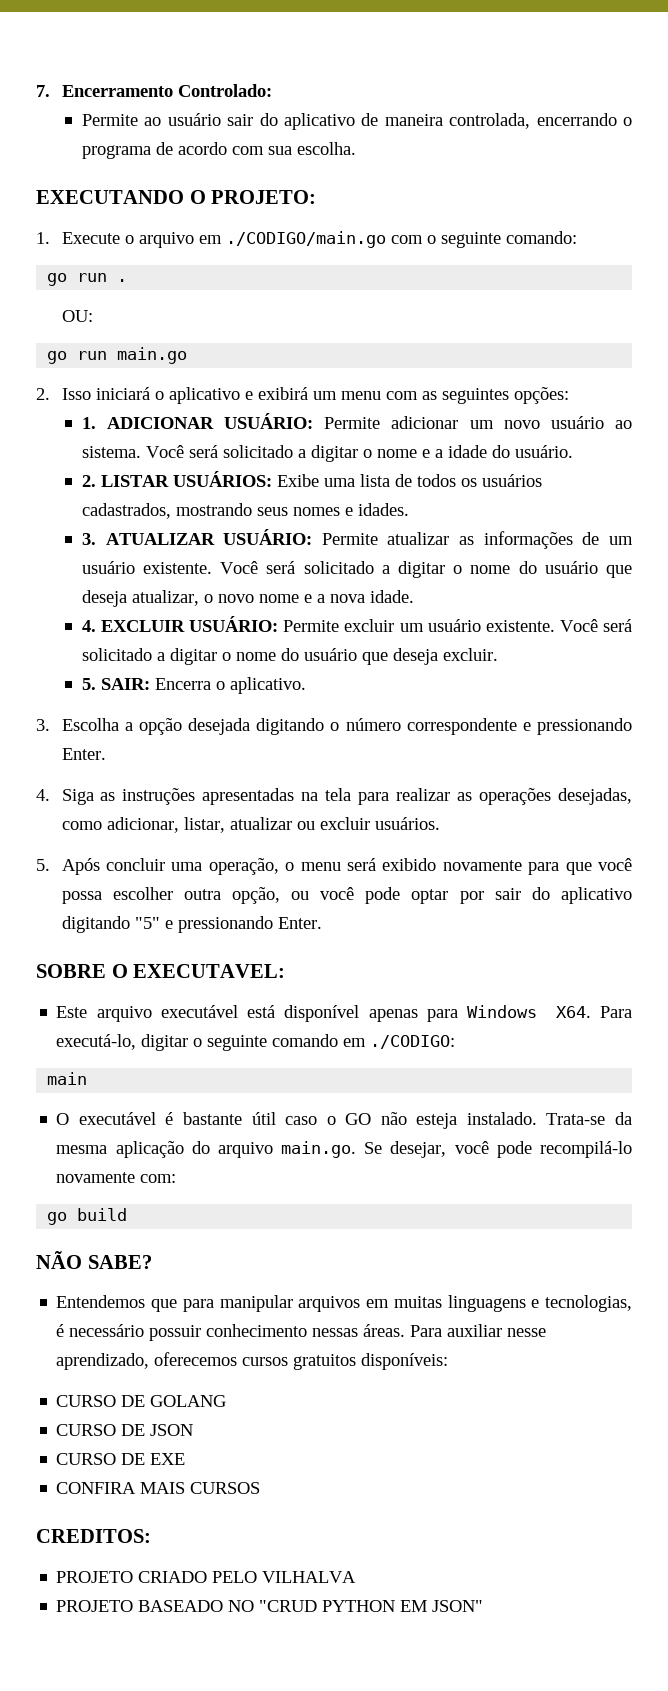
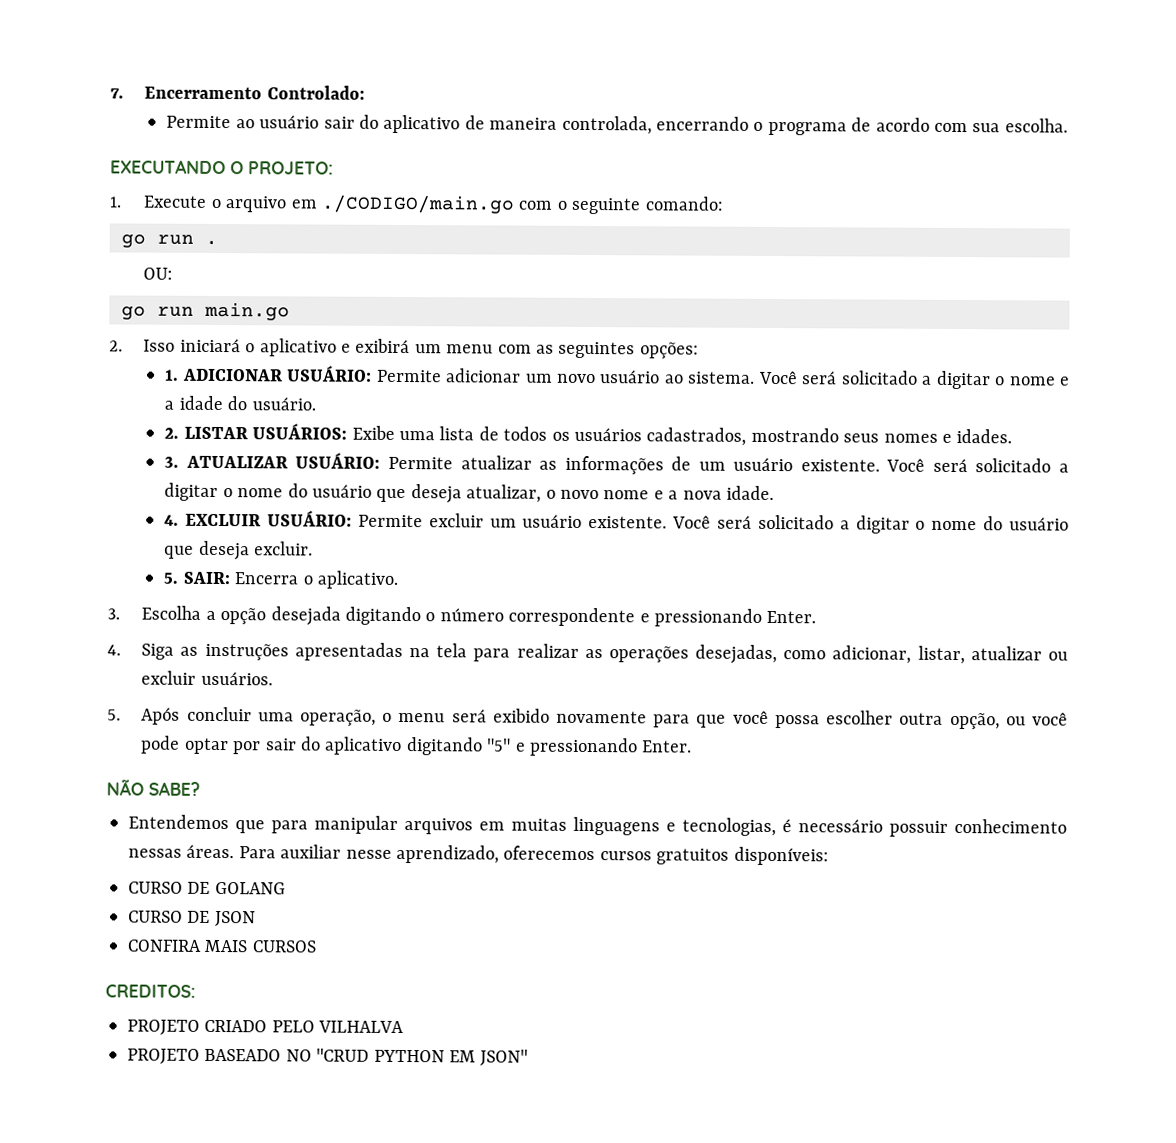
[36,964,286,978] [56,1005,632,1022] [56,1034,456,1051] [47,1072,88,1085] [56,1112,633,1129] [56,1141,632,1158] [56,1172,177,1183] [47,1208,128,1225] // SOBRE O EXECUTAVEL: // Este arquivo executável está disponível apenas para Windows X64. Para executá-lo, digitar o seguinte comando em ./CODIGO: // main // O executável é bastante útil caso o GO não esteja instalado. Trata-se da mesma aplicação do arquivo main.go. Se desejar, você pode recompilá-lo novamente com: // go build -> (693, 746) none
[56,1453,186,1465] // CURSO DE EXE -> (256, 918) none

